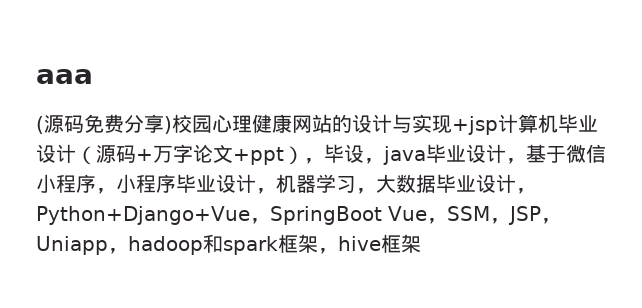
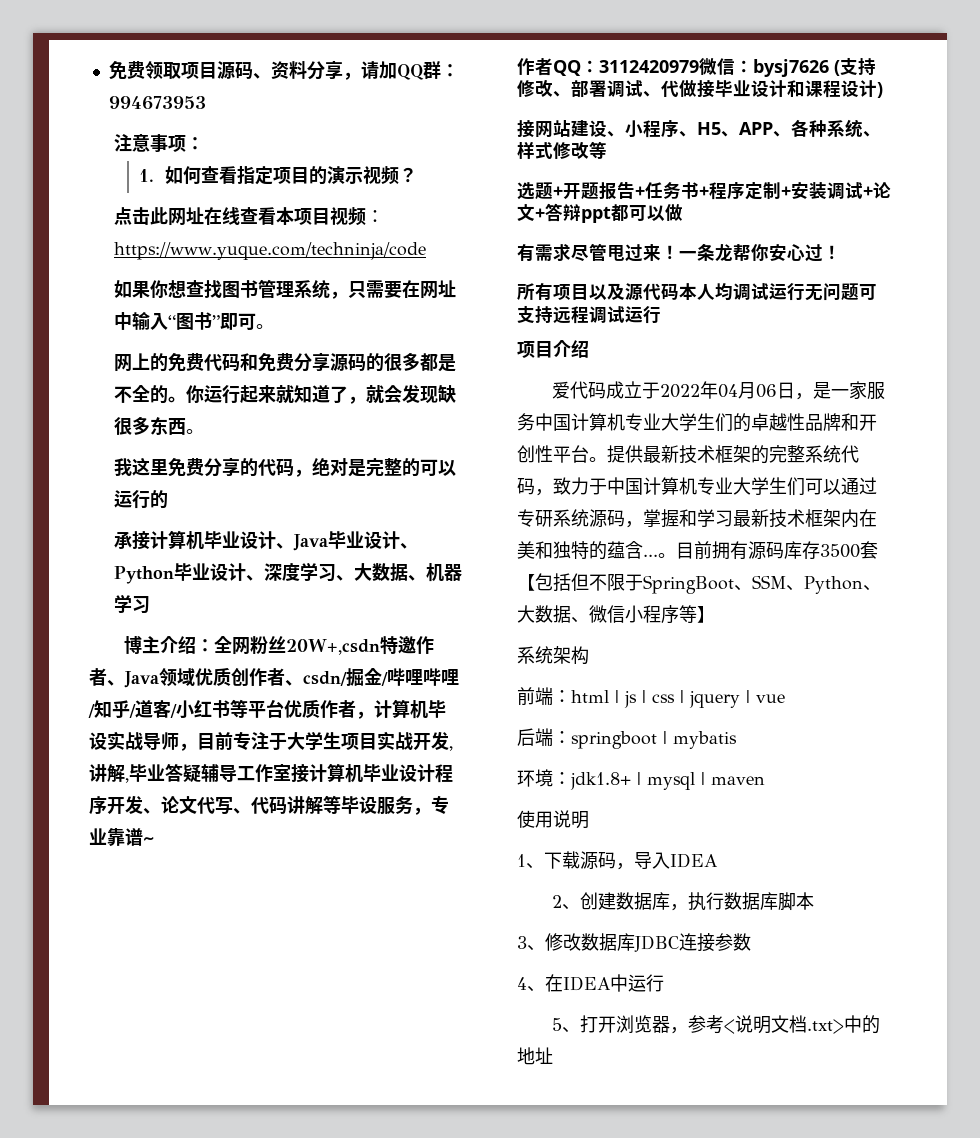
[36,69,93,84] [36,114,598,135] [36,144,606,165] [36,174,536,194] [36,206,561,225] [36,234,421,255] aaa // (源码免费分享)校园心理健康网站的设计与实现+jsp计算机毕业设计（源码+万字论文+ppt），毕设，java毕业设计，基于微信小程序，小程序毕业设计，机器学习，大数据毕业设计，Python+Django+Vue，SpringBoot Vue，SSM，JSP，Uniapp，hadoop和spark框架，hive框架 -> [108,60,459,80] [108,96,206,110] [114,134,205,152] [139,165,417,185] [114,207,385,226] [114,242,427,260] [114,279,457,299] [114,311,275,330] [114,352,457,372] [114,384,457,404] [114,416,205,435] [114,457,457,477] [114,490,169,509] [114,530,419,551] [114,562,463,584] [114,594,151,614] [123,636,434,655] [89,667,459,688] [88,699,446,719] [89,731,453,751] [89,763,453,783] [89,795,449,815] [89,827,155,847] [517,57,876,77] [517,79,883,98] [517,119,881,138] [517,141,607,159] [517,181,891,200] [517,203,683,223] [517,243,841,262] [517,283,877,301] [517,305,661,324] [517,340,589,358] [551,381,885,400] [517,413,877,432] [517,445,859,464] [517,477,877,496] [517,509,877,528] [517,541,878,560] [517,573,881,594] [517,605,715,624] [517,646,589,665] [517,687,785,708] [517,728,737,749] [517,769,765,790] [517,810,589,829] [517,851,718,870] [551,892,814,911] [517,933,751,952] [517,974,664,992] [551,1015,880,1034] [517,1047,553,1065] 免费领取项目源码、资料分享，请加QQ群：994673953 // 注意事项： // 1.如何查看指定项目的演示视频？ // 点击此网址在线查看本项目视频：https://www.yuque.com/techninja/code // 如果你想查找图书管理系统，只需要在网址中输入“图书”即可。 // 网上的免费代码和免费分享源码的很多都是不全的。你运行起来就知道了，就会发现缺很多东西。 // 我这里免费分享的代码，绝对是完整的可以运行的 // 承接计算机毕业设计、Java毕业设计、Python毕业设计、深度学习、大数据、机器学习 // 博主介绍：全网粉丝20W+,csdn特邀作者、Java领域优质创作者、csdn/掘金/哔哩哔哩/知乎/道客/小红书等平台优质作者，计算机毕设实战导师，目前专注于大学生项目实战开发,讲解,毕业答疑辅导工作室接计算机毕业设计程序开发、论文代写、代码讲解等毕设服务，专业靠谱~ // 作者QQ：3112420979微信：bysj7626 (支持修改、部署调试、代做接毕业设计和课程设计) // 接网站建设、小程序、H5、APP、各种系统、样式修改等 // 选题+开题报告+任务书+程序定制+安装调试+论文+答辩ppt都可以做 // 有需求尽管甩过来！一条龙帮你安心过！ // 所有项目以及源代码本人均调试运行无问题可支持远程调试运行 // 项目介绍 // 爱代码成立于2022年04月06日，是一家服务中国计算机专业大学生们的卓越性品牌和开创性平台。提供最新技术框架的完整系统代码，致力于中国计算机专业大学生们可以通过专研系统源码，掌握和学习最新技术框架内在美和独特的蕴含...。目前拥有源码库存3500套【包括但不限于SpringBoot、SSM、Python、大数据、微信小程序等】 // 系统架构 // 前端：html | js | css | jquery | vue // 后端：springboot | mybatis // 环境：jdk1.8+ | mysql | maven // 使用说明 // 1、下载源码，导入IDEA // 2、创建数据库，执行数据库脚本 // 3、修改数据库JDBC连接参数 // 4、在IDEA中运行 // 5、打开浏览器，参考<说明文档.txt>中的地址

